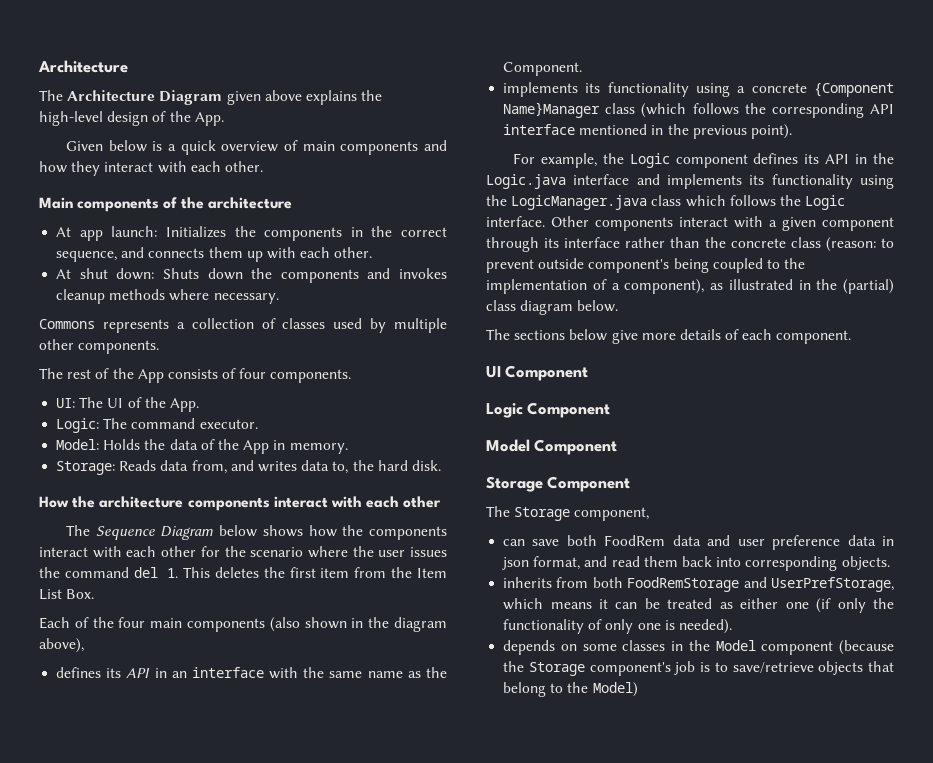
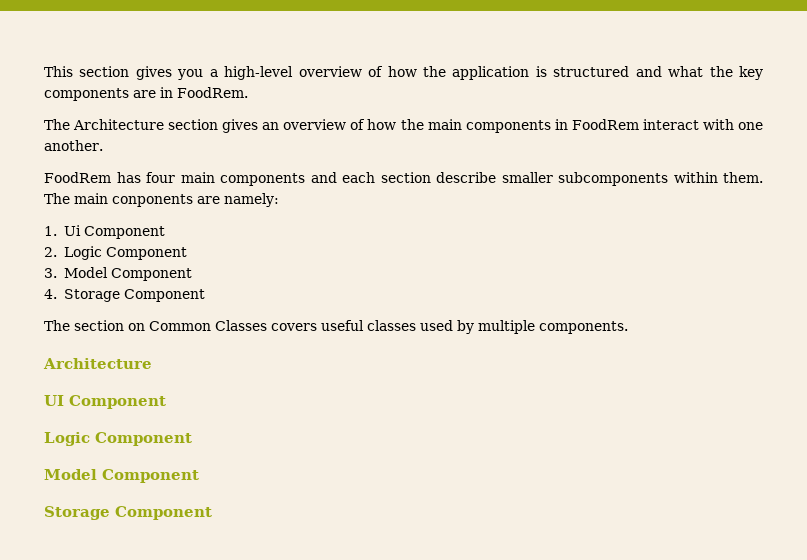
[38,60,128,73] [39,90,383,105] [39,111,224,126] [65,140,448,155] [39,161,263,176] [39,197,292,212] [56,226,447,241] [56,247,373,262] [56,268,447,283] [56,289,279,304] [39,318,276,333] Architecture // The Architecture Diagram given above explains the high-level design of the App. // Given below is a quick overview of main components and how they interact with each other. // Main components of the architecture // At app launch: Initializes the components in the correct sequence, and connects them up with each other. // At shut down: Shuts down the components and invokes cleanup methods where necessary. // Commons represents a collection of -> [44,66,763,80] [44,87,248,101] [44,119,764,133] [44,140,103,151] [44,172,763,186] [44,193,279,207] [44,225,165,239] [44,246,187,260] [44,267,192,281] [44,289,205,302] [44,320,364,331] This section gives you a high-level overview of how the application is structured and what the key components are in FoodRem. // The Architecture section gives an overview of how the main components in FoodRem interact with one another. // FoodRem has four main components and each section describe smaller subcomponents within them. The main conponents are namely: // 1. Ui Component // 2. Logic Component // 3. Model Component // 4. Storage Component // The section on Common Classes covers useful
[39,339,160,354] [39,368,352,383] [56,397,199,412] [56,418,258,433] [56,439,348,454] [56,460,441,475] [39,496,442,511] [65,525,447,540] [39,546,447,558] [39,567,447,578] [39,589,95,600] [39,617,448,632] [39,638,84,653] [56,667,448,679] [503,62,583,76] [503,82,894,97] [503,102,894,118] [503,124,792,139] [512,153,894,168] [486,174,894,189] [486,195,846,210] [486,216,894,231] [486,237,894,252] [486,258,806,273] [486,279,894,294] [486,300,619,315] [486,329,852,344] other components. // The rest of the App consists of four components. // UI: The UI of the App. // Logic: The command executor. // Model: Holds the data of the App in memory. // Storage: Reads data from, and writes data to, the hard disk. // How the architecture components interact with each other // The Sequence Diagram below shows how the components interact with each other for the scenario where the user issues the command del 1. This deletes the first item from the Item List Box. // Each of the four main components (also shown in the diagram above), // defines its API in an interface with the same name as the Component. // implements its functionality using a concrete {Component Name}Manager class (which follows the corresponding API interface mentioned in the previous point). // For example, the Logic component defines its API in the Logic.java interface and implements its functionality using the LogicManager.java class which follows the Logic interface. Other components interact with a given component through its interface rather than the concrete class (reason: to prevent outside component's being coupled to the implementation of a component), as illustrated in the (partial) class diagram below. // The sections below give more details of each component. -> [539,321,628,334] [43,358,152,369] components. // Architecture
[486,506,650,521] [503,535,894,550] [502,556,890,571] [503,577,894,592] [503,598,894,613] [503,619,732,634] [503,640,894,655] [503,661,894,676] [503,682,638,697] // The Storage component, // can save both FoodRem data and user preference data in json format, and read them back into corresponding objects. // inherits from both FoodRemStorage and UserPrefStorage, which means it can be treated as either one (if only the functionality of only one is needed). // depends on some classes in the Model component (because the Storage component's job is to save/retrieve objects that belong to the Model) -> (212, 513) none

